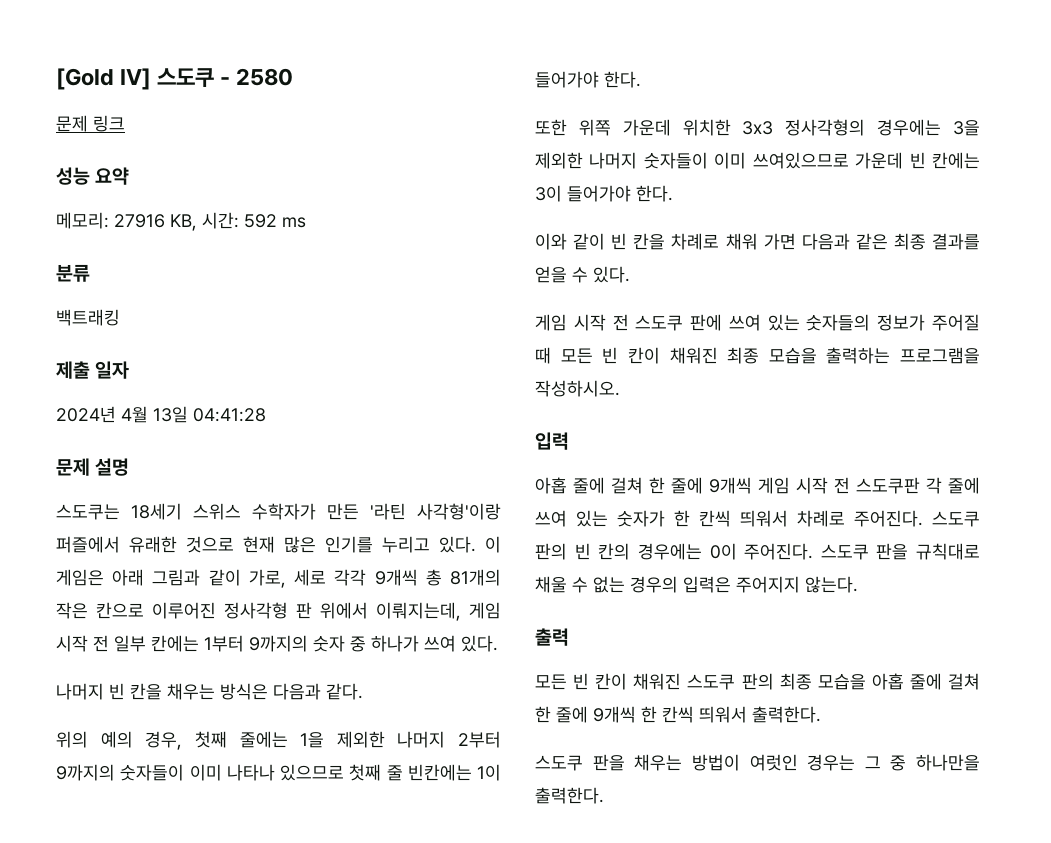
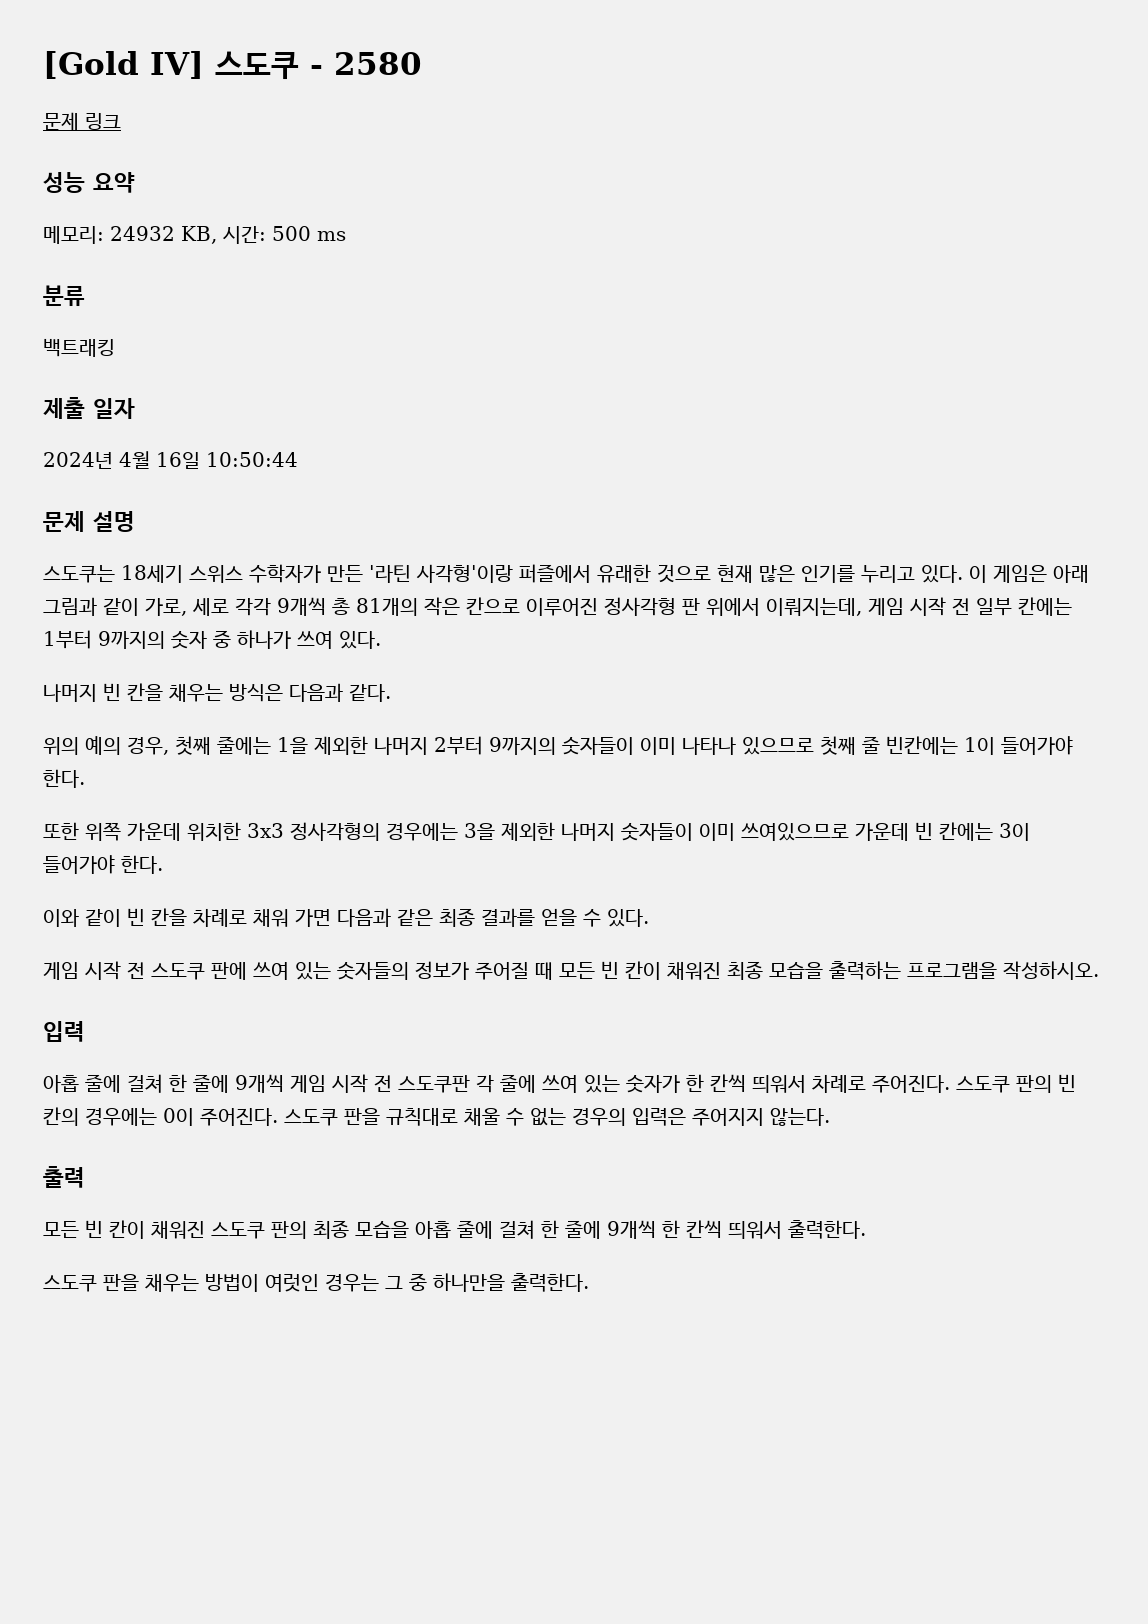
[114,214,165,228] 27916 -> [110,226,175,241] 24932
[244,214,277,228] 592 -> [272,226,311,241] 500
[153,406,266,423] 13일 04:41:28 -> [156,452,298,469] 16일 10:50:44

